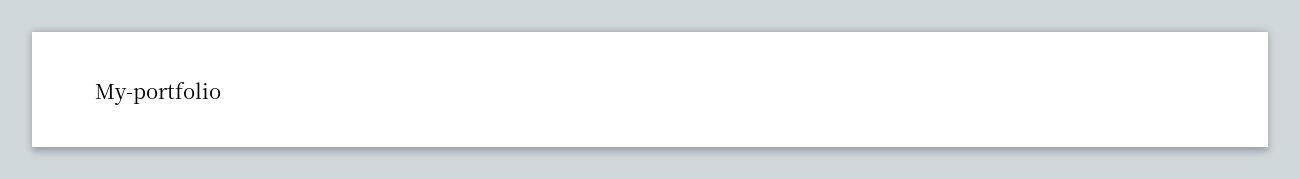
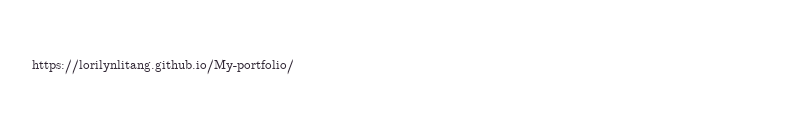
[95,82,221,105] My-portfolio -> [32,59,294,75] https://lorilynlitang.github.io/My-portfolio/

